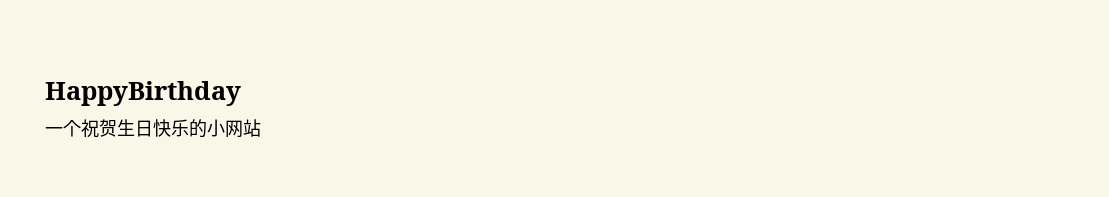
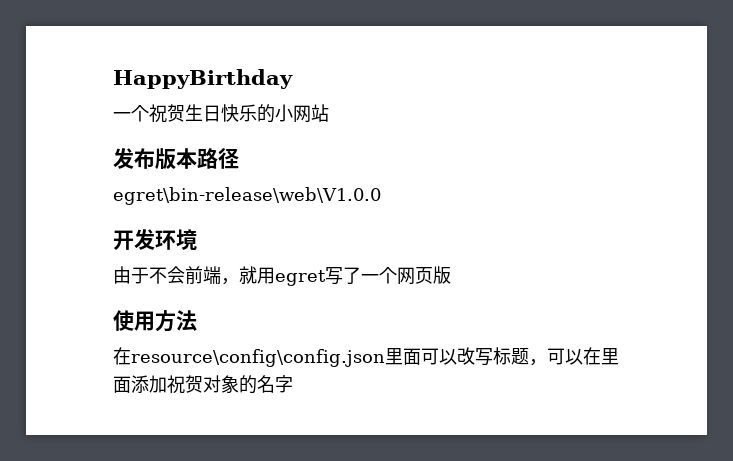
(261, 128) none -> [113,148,239,170] [113,187,381,205] [113,229,197,250] [113,266,451,286] [113,310,197,332] [113,347,619,367] [113,375,293,394] // 发布版本路径 // egret\bin-release\web\V1.0.0 // 开发环境 // 由于不会前端，就用egret写了一个网页版 // 使用方法 // 在resource\config\config.json里面可以改写标题，可以在里面添加祝贺对象的名字

